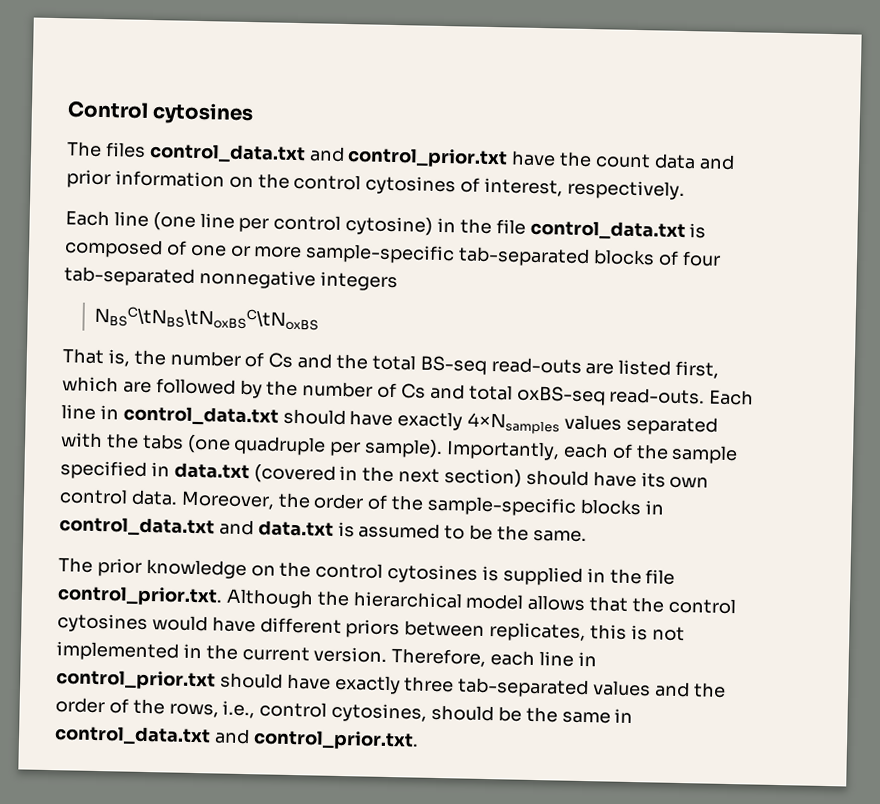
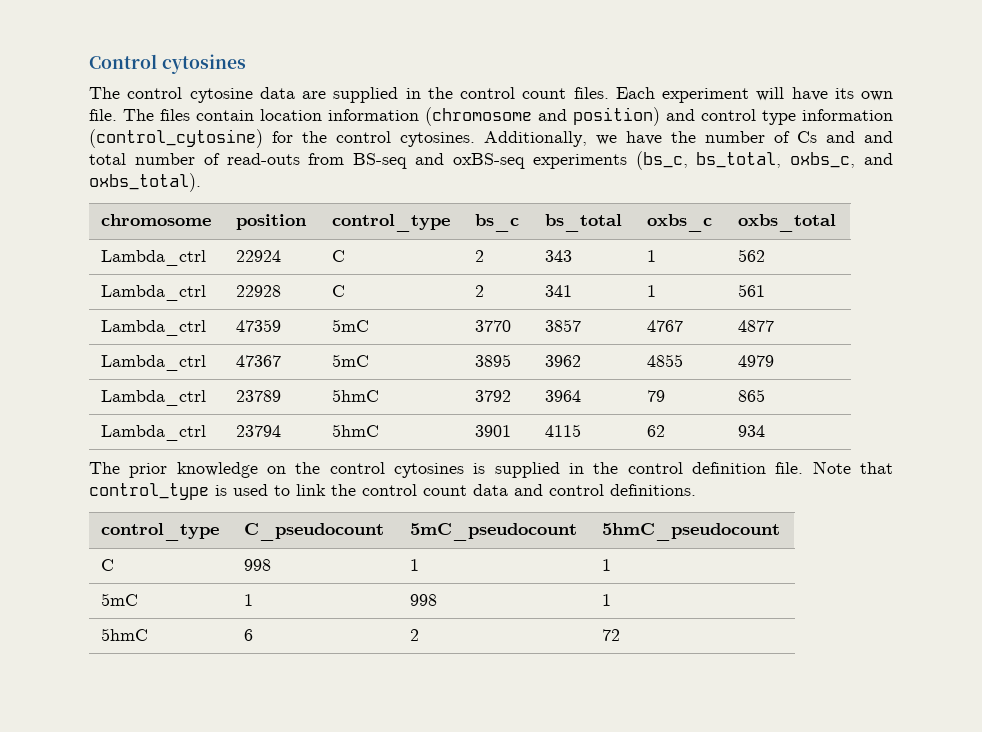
[104,142,735,171] [66,169,685,200] [65,210,707,242] [64,238,721,268] [64,266,398,292] [94,305,320,331] [62,348,720,379] [62,376,755,406] [61,404,718,436] [60,432,739,465] [60,460,710,489] [59,488,665,517] [59,516,587,543] files control_data.txt and control_prior.txt have the count data and prior information on the control cytosines of interest, respectively. // Each line (one line per control cytosine) in the file control_data.txt is composed of one or more sample-specific tab-separated blocks of four tab-separated nonnegative integers // NBSC\tNBS\tNoxBSC\tNoxBS // That is, the number of Cs and the total BS-seq read-outs are listed first, which are followed by the number of Cs and total oxBS-seq read-outs. Each line in control_data.txt should have exactly 4×Nsamples values separated with the tabs (one quadruple per sample). Importantly, each of the sample specified in data.txt (covered in the next section) should have its own control data. Moreover, the order of the sample-specific blocks in control_data.txt and data.txt is assumed to be the same. -> [127,87,893,103] [89,107,893,126] [89,129,893,148] [89,151,894,170] [89,173,201,192] [101,214,212,226] [236,214,308,230] [332,214,451,232] [475,214,520,232] [545,214,623,232] [647,214,713,232] [738,214,837,232] [101,250,207,266] [236,250,282,262] [332,250,346,262] [475,250,485,262] [545,250,573,262] [647,250,657,262] [738,249,766,262] [101,285,207,301] [236,285,282,297] [332,285,346,297] [475,285,485,297] [545,285,573,297] [647,285,657,297] [738,284,766,297] [101,320,207,336] [236,319,282,332] [332,319,370,332] [475,320,512,332] [545,319,582,332] [647,320,684,332] [738,320,775,332] [101,355,207,371] [236,355,282,367] [332,354,370,367] [475,354,512,367] [545,355,582,367] [647,354,684,367] [738,355,775,367] [101,390,207,406] [236,390,282,402] [332,389,380,402] [475,390,512,402] [545,390,582,402] [647,390,666,402] [738,389,766,402] [101,425,207,441] [236,425,282,437] [332,424,380,437] [475,425,512,437] [545,424,582,437] [647,425,666,437] [738,425,766,437] control cytosine data are supplied in the control count files. Each experiment will have its own file. The files contain location information (chromosome and position) and control type information (control_cytosine) for the control cytosines. Additionally, we have the number of Cs and and total number of read-outs from BS-seq and oxBS-seq experiments (bs_c, bs_total, oxbs_c, and oxbs_total). // chromosome | position | control_type | bs_c | bs_total | oxbs_c | oxbs_total // Lambda_ctrl | 22924 | C | 2 | 343 | 1 | 562 // Lambda_ctrl | 22928 | C | 2 | 341 | 1 | 561 // Lambda_ctrl | 47359 | 5mC | 3770 | 3857 | 4767 | 4877 // Lambda_ctrl | 47367 | 5mC | 3895 | 3962 | 4855 | 4979 // Lambda_ctrl | 23789 | 5hmC | 3792 | 3964 | 79 | 865 // Lambda_ctrl | 23794 | 5hmC | 3901 | 4115 | 62 | 934
[645,569,676,585] [57,585,737,615] [57,613,685,643] [56,641,597,668] [56,669,726,699] [55,697,634,724] [54,725,419,751] file control_prior.txt. Although the hierarchical model allows that the control cytosines would have different priors between replicates, this is not implemented in the current version. Therefore, each line in control_prior.txt should have exactly three tab-separated values and the order of the rows, i.e., control cytosines, should be the same in control_data.txt and control_prior.txt. -> [627,461,894,474] [89,483,696,500] [101,523,220,541] [244,523,385,541] [410,523,578,541] [602,523,781,541] [101,559,115,571] [244,559,272,571] [410,559,420,571] [602,559,612,571] [101,593,139,606] [244,594,254,606] [410,594,438,606] [602,594,612,606] [101,628,149,641] [244,629,254,641] [410,629,420,641] [602,629,621,641] control definition file. Note that control_type is used to link the control count data and control definitions. // control_type | C_pseudocount | 5mC_pseudocount | 5hmC_pseudocount // C | 998 | 1 | 1 // 5mC | 1 | 998 | 1 // 5hmC | 6 | 2 | 72

